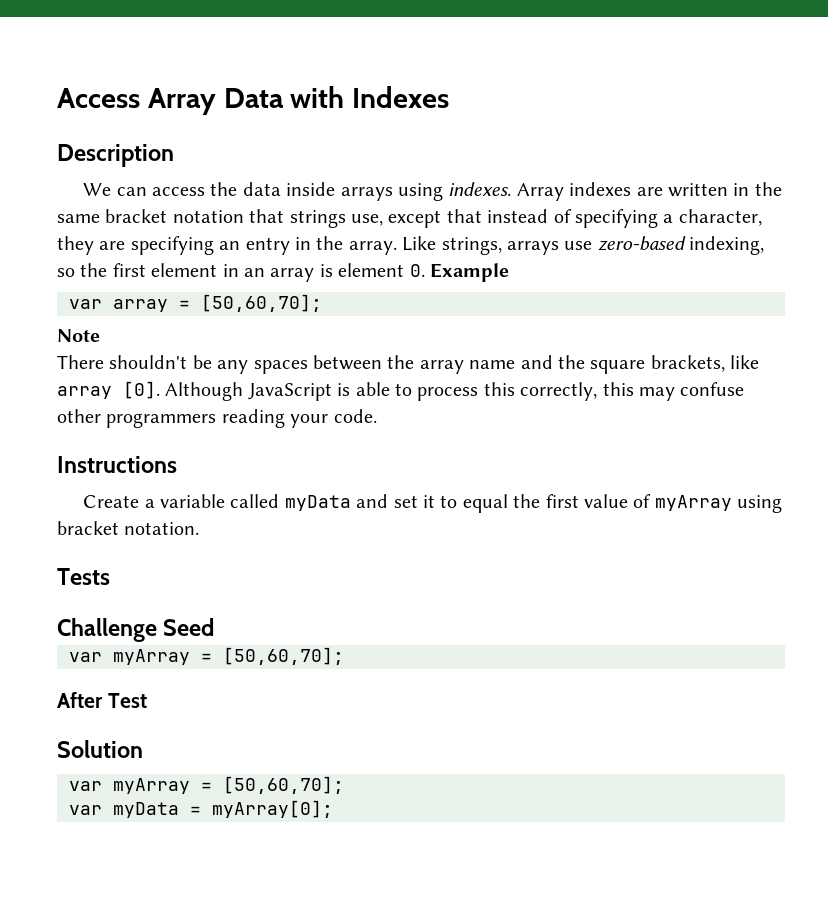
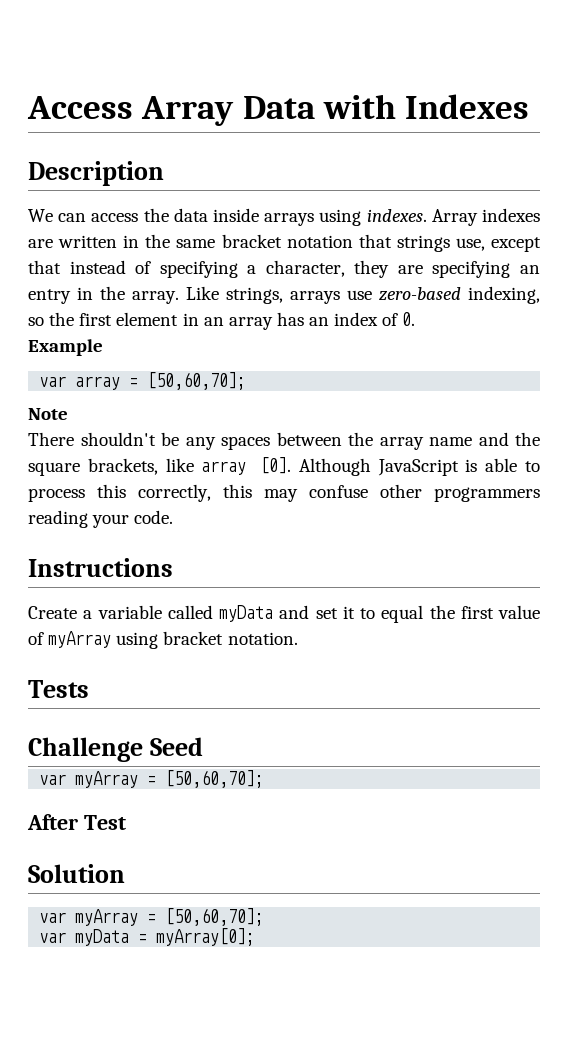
[319,263,405,277] is element -> [276,312,399,326] has an index of
(425, 270) none -> (416, 319) //

